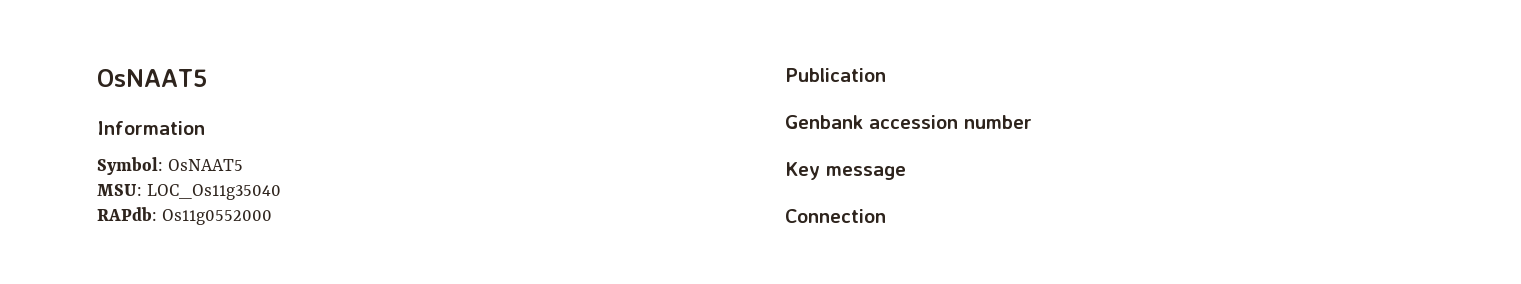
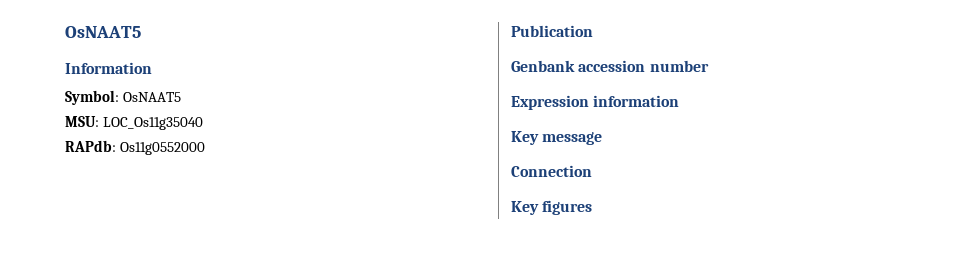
(1032, 122) none -> [511,95,680,110] // Expression information
(886, 216) none -> [511,200,593,215] // Key figures

